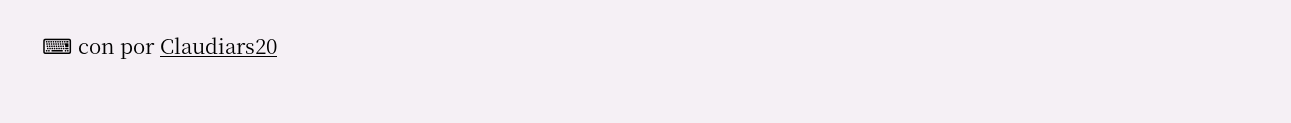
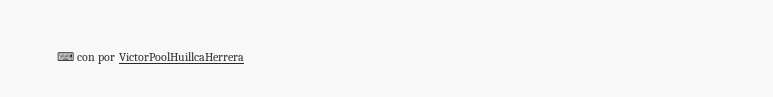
[159,37,277,54] Claudiars20 -> [118,52,244,61] VictorPoolHuillcaHerrera

